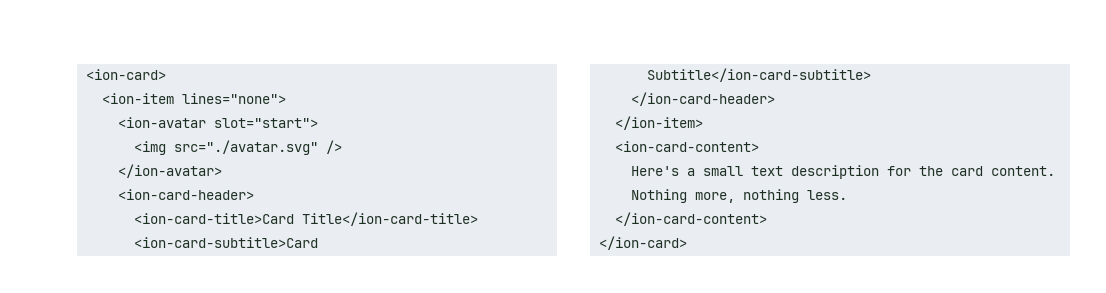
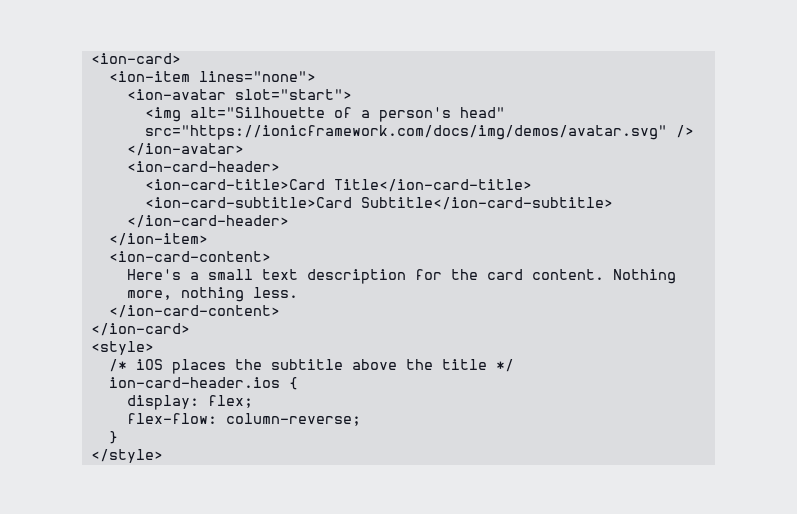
[173,140,318,155] src="./avatar.svg" -> [190,107,506,122] [145,125,668,140] alt="Silhouette of a person's head" src="https://ionicframework.com/docs/img/demos/avatar.svg"
(687, 243) none -> [91,341,155,355] [109,359,515,374] [109,377,299,390] [127,395,254,410] [127,413,362,426] [109,431,119,444] [91,449,164,463] // <style> // /* iOS places the subtitle above the title */ // ion-card-header.ios { // display: flex; // flex-flow: column-reverse; // } // </style>

